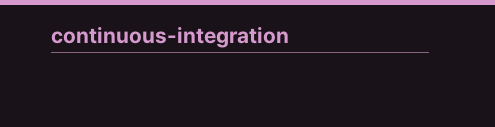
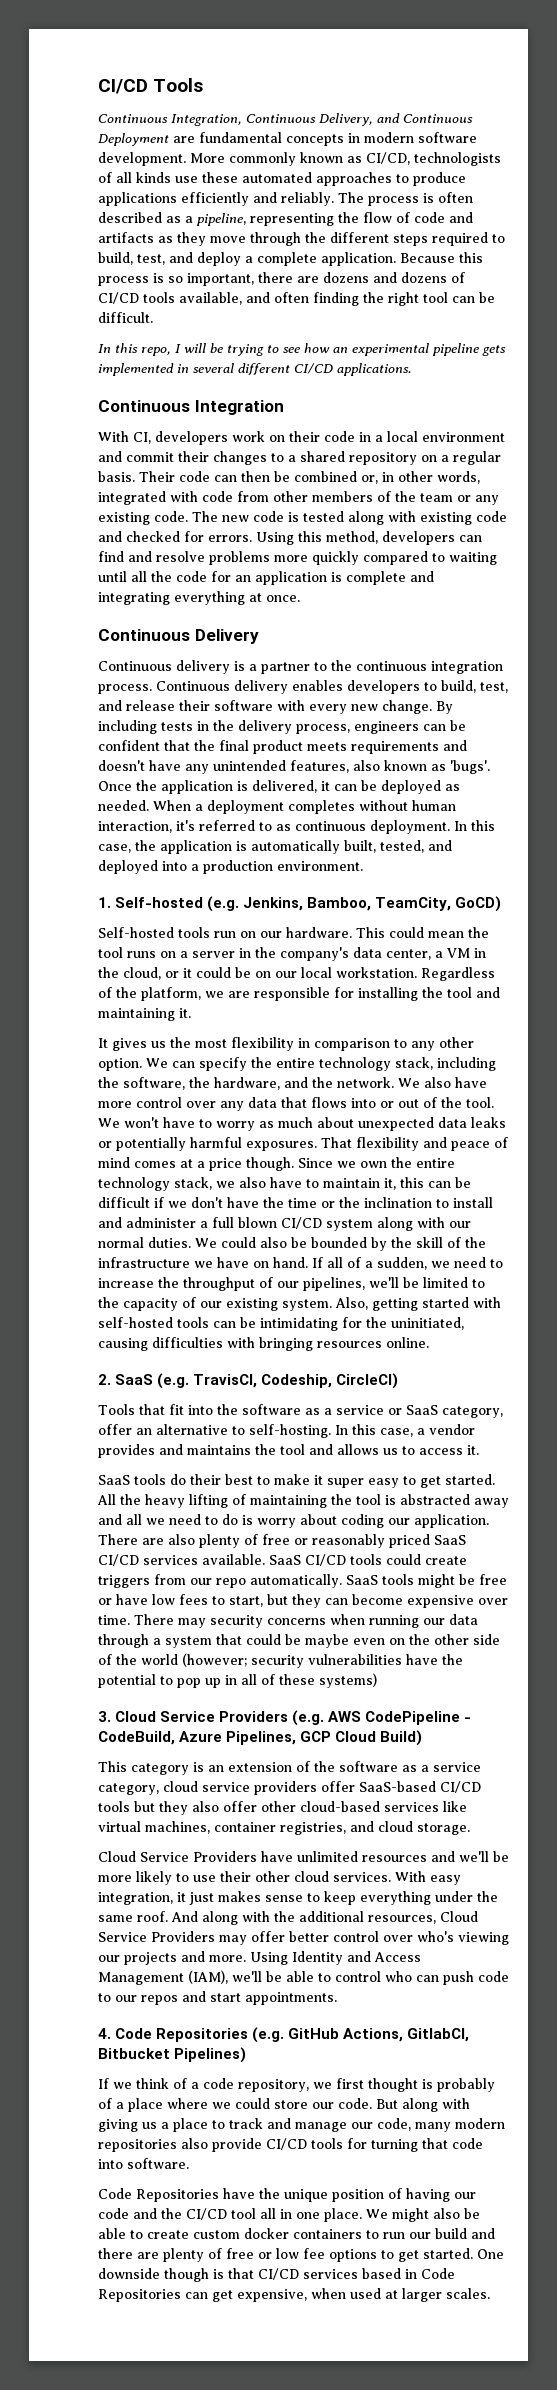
[51,26,289,48] continuous-integration -> [98,78,204,94] [98,113,473,126] [98,132,477,146] [98,152,501,166] [98,172,466,186] [98,192,473,206] [98,212,473,226] [98,232,505,246] [98,252,483,266] [98,272,465,286] [98,292,495,306] [98,312,153,323] [98,343,506,356] [98,363,411,376] [98,400,284,415] [98,431,505,445] [98,451,501,465] [98,471,480,484] [98,491,499,505] [98,511,507,525] [98,531,482,545] [98,551,497,565] [98,571,434,585] [98,591,300,605] [98,629,259,644] [98,660,503,674] [98,680,508,694] [98,700,453,714] [98,720,466,734] [98,740,467,754] [98,760,490,774] [98,780,460,794] [98,800,456,814] [98,820,495,834] [98,840,452,854] [98,860,363,874] [98,896,502,912] [98,927,489,938] [98,947,486,961] [98,967,495,981] [98,987,500,1001] [98,1008,191,1021] [98,1037,474,1051] [98,1057,496,1071] [98,1077,487,1090] [98,1097,494,1111] [98,1117,506,1131] [98,1137,508,1151] [98,1157,455,1171] [98,1177,471,1191] [98,1197,493,1208] [98,1217,471,1231] [98,1237,486,1251] [98,1257,503,1270] [98,1277,485,1291] [98,1297,501,1311] [98,1317,464,1331] [98,1337,429,1351] [98,1373,399,1389] [98,1404,503,1418] [98,1424,475,1438] [98,1444,479,1458] [98,1474,495,1488] [97,1494,509,1508] [98,1514,489,1528] [98,1534,466,1548] [98,1554,467,1566] [98,1574,507,1588] [98,1594,508,1608] [98,1614,478,1628] [98,1634,500,1648] [98,1653,463,1668] [98,1673,377,1688] [98,1710,472,1726] [98,1730,423,1746] [98,1761,481,1775] [98,1781,481,1795] [98,1801,467,1815] [98,1821,470,1835] [98,1851,509,1862] [98,1871,461,1885] [98,1891,498,1905] [98,1911,478,1925] [98,1931,509,1945] [98,1951,421,1965] [98,1970,509,1985] [98,1991,337,2005] [98,2027,470,2043] [98,2047,247,2063] [98,2078,495,2092] [98,2098,470,2112] [98,2118,505,2132] [98,2138,483,2152] [98,2158,189,2169] [98,2188,476,2202] [98,2208,480,2222] [98,2228,495,2239] [98,2248,504,2262] [98,2268,455,2282] [98,2288,490,2302] CI/CD Tools // Continuous Integration, Continuous Delivery, and Continuous Deployment are fundamental concepts in modern software development. More commonly known as CI/CD, technologists of all kinds use these automated approaches to produce applications efficiently and reliably. The process is often described as a pipeline, representing the flow of code and artifacts as they move through the different steps required to build, test, and deploy a complete application. Because this process is so important, there are dozens and dozens of CI/CD tools available, and often finding the right tool can be difficult. // In this repo, I will be trying to see how an experimental pipeline gets implemented in several different CI/CD applications. // Continuous Integration // With CI, developers work on their code in a local environment and commit their changes to a shared repository on a regular basis. Their code can then be combined or, in other words, integrated with code from other members of the team or any existing code. The new code is tested along with existing code and checked for errors. Using this method, developers can find and resolve problems more quickly compared to waiting until all the code for an application is complete and integrating everything at once. // Continuous Delivery // Continuous delivery is a partner to the continuous integration process. Continuous delivery enables developers to build, test, and release their software with every new change. By including tests in the delivery process, engineers can be confident that the final product meets requirements and doesn't have any unintended features, also known as 'bugs'. Once the application is delivered, it can be deployed as needed. When a deployment completes without human interaction, it's referred to as continuous deployment. In this case, the application is automatically built, tested, and deployed into a production environment. // 1. Self-hosted (e.g. Jenkins, Bamboo, TeamCity, GoCD) // Self-hosted tools run on our hardware. This could mean the tool runs on a server in the company's data center, a VM in the cloud, or it could be on our local workstation. Regardless of the platform, we are responsible for installing the tool and maintaining it. // It gives us the most flexibility in comparison to any other option. We can specify the entire technology stack, including the software, the hardware, and the network. We also have more control over any data that flows into or out of the tool. We won't have to worry as much about unexpected data leaks or potentially harmful exposures. That flexibility and peace of mind comes at a price though. Since we own the entire technology stack, we also have to maintain it, this can be difficult if we don't have the time or the inclination to install and administer a full blown CI/CD system along with our normal duties. We could also be bounded by the skill of the infrastructure we have on hand. If all of a sudden, we need to increase the throughput of our pipelines, we'll be limited to the capacity of our existing system. Also, getting started with self-hosted tools can be intimidating for the uninitiated, causing difficulties with bringing resources online. // 2. SaaS (e.g. TravisCI, Codeship, CircleCI) // Tools that fit into the software as a service or SaaS category, offer an alternative to self-hosting. In this case, a vendor provides and maintains the tool and allows us to access it. // SaaS tools do their best to make it super easy to get started. All the heavy lifting of maintaining the tool is abstracted away and all we need to do is worry about coding our application. There are also plenty of free or reasonably priced SaaS CI/CD services available. SaaS CI/CD tools could create triggers from our repo automatically. SaaS tools might be free or have low fees to start, but they can become expensive over time. There may security concerns when running our data through a system that could be maybe even on the other side of the world (however; security vulnerabilities have the potential to pop up in all of these systems) // 3. Cloud Service Providers (e.g. AWS CodePipeline - CodeBuild, Azure Pipelines, GCP Cloud Build) // This category is an extension of the software as a service category, cloud service providers offer SaaS-based CI/CD tools but they also offer other cloud-based services like virtual machines, container registries, and cloud storage. // Cloud Service Providers have unlimited resources and we'll be more likely to use their other cloud services. With easy integration, it just makes sense to keep everything under the same roof. And along with the additional resources, Cloud Service Providers may offer better control over who's viewing our projects and more. Using Identity and Access Management (IAM), we'll be able to control who can push code to our repos and start appointments. // 4. Code Repositories (e.g. GitHub Actions, GitlabCI, Bitbucket Pipelines) // If we think of a code repository, we first thought is probably of a place where we could store our code. But along with giving us a place to track and manage our code, many modern repositories also provide CI/CD tools for turning that code into software. // Code Repositories have the unique position of having our code and the CI/CD tool all in one place. We might also be able to create custom docker containers to run our build and there are plenty of free or low fee options to get started. One downside though is that CI/CD services based in Code Repositories can get expensive, when used at larger scales.

